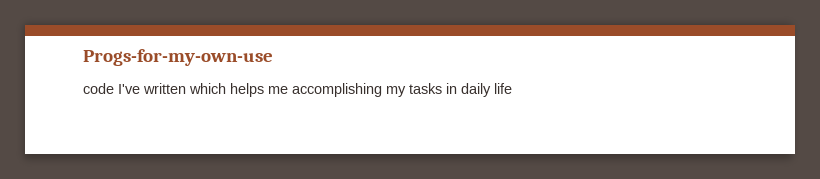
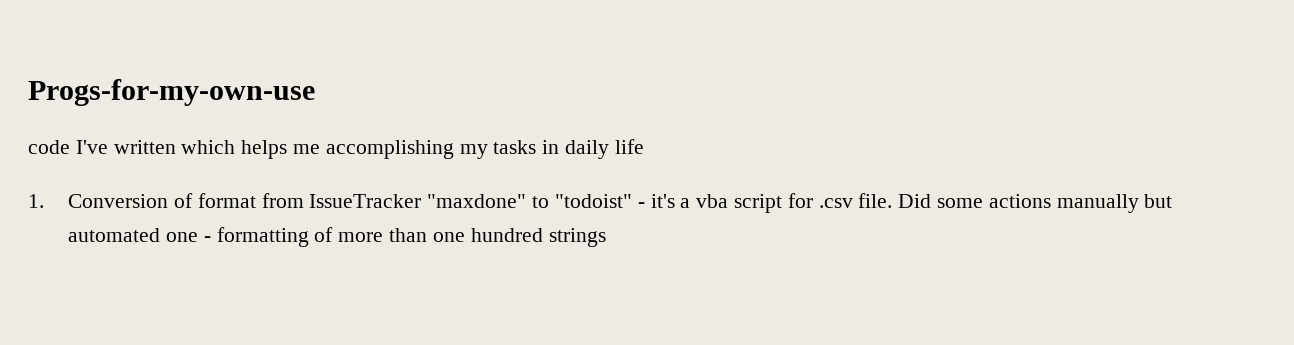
(512, 88) none -> [28,193,1173,213] [68,227,606,247] // 1. Conversion of format from IssueTracker "maxdone" to "todoist" - it's a vba script for .csv file. Did some actions manually but automated one - formatting of more than one hundred strings

